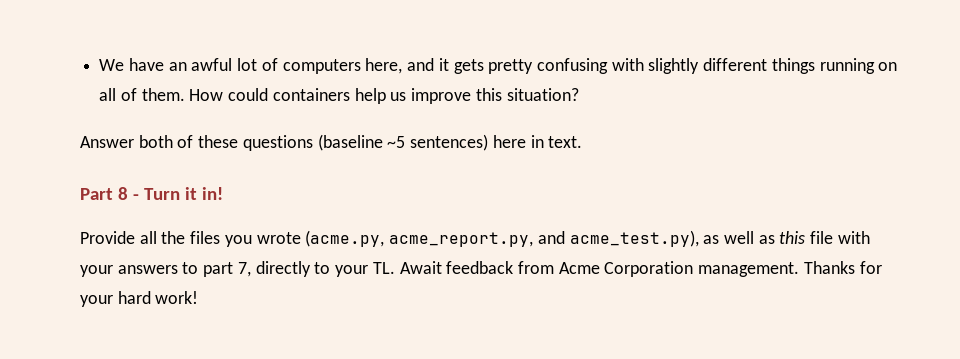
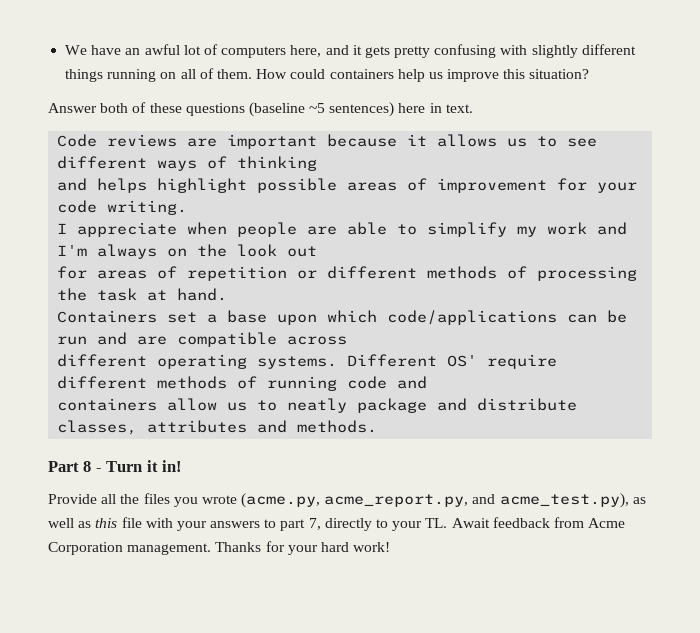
(583, 142) none -> [57,134,598,149] [57,156,318,171] [57,178,638,193] [57,200,188,215] [57,222,628,237] [57,244,318,259] [57,266,638,281] [57,288,228,301] [57,310,628,325] [57,332,348,347] [57,354,558,369] [57,376,428,391] [57,398,578,413] [57,420,378,435] // Code reviews are important because it allows us to see different ways of thinking // and helps highlight possible areas of improvement for your code writing. // I appreciate when people are able to simplify my work and I'm always on the look out // for areas of repetition or different methods of processing the task at hand. // Containers set a base upon which code/applications can be run and are compatible across // different operating systems. Different OS' require different methods of running code and // containers allow us to neatly package and distribute classes, attributes and methods.

